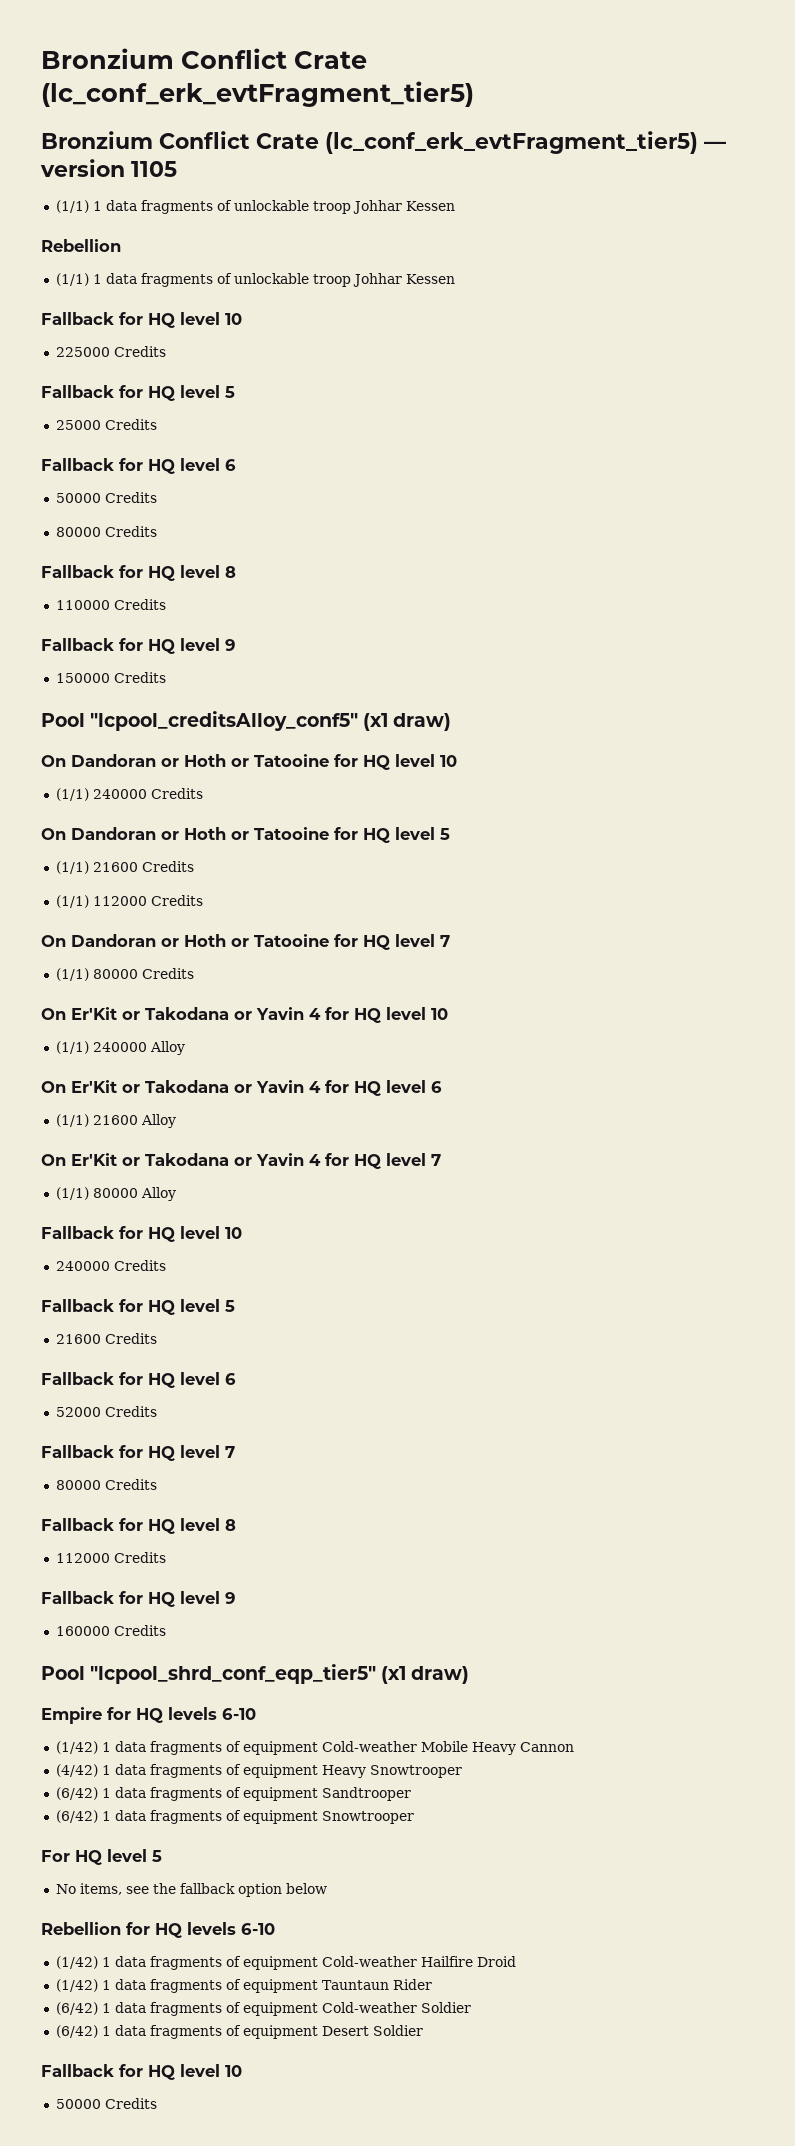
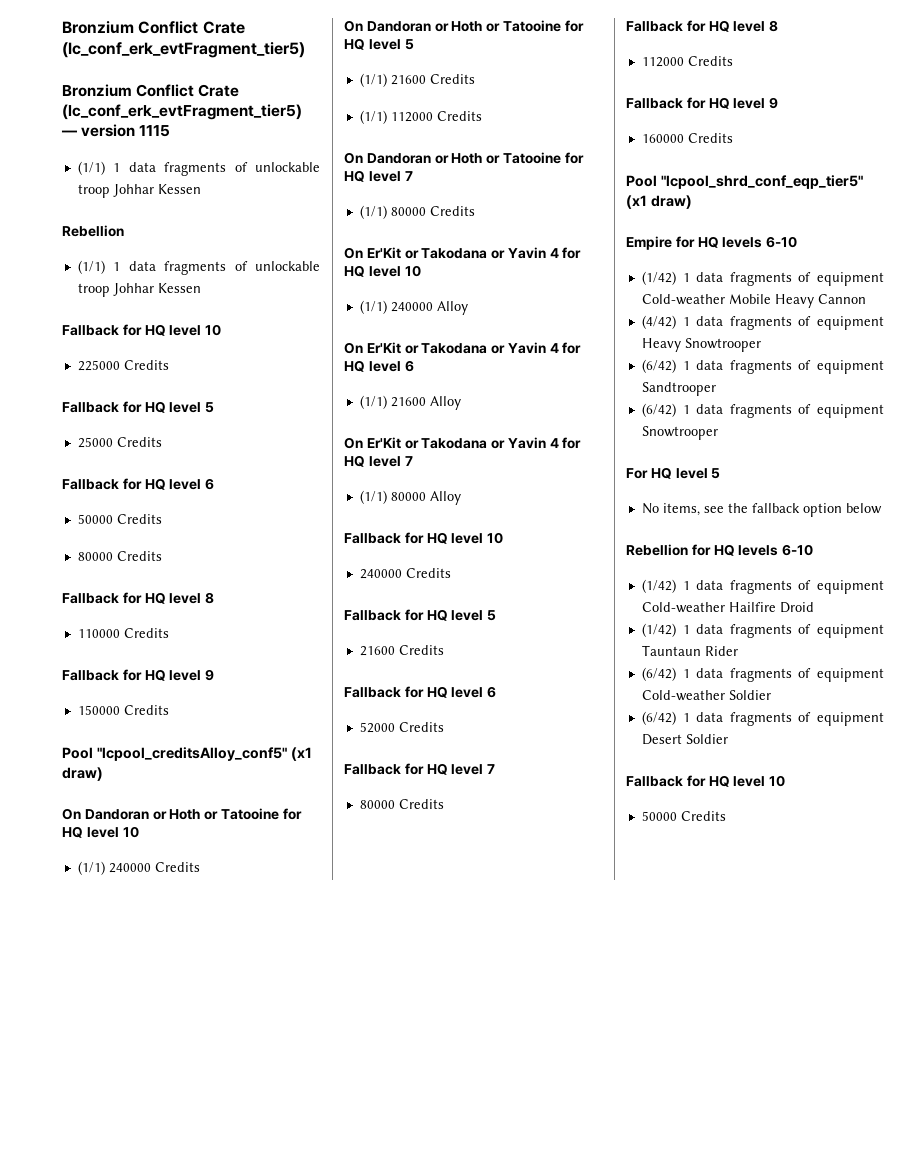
[131,161,177,177] 1105 -> [139,125,171,137] 1115

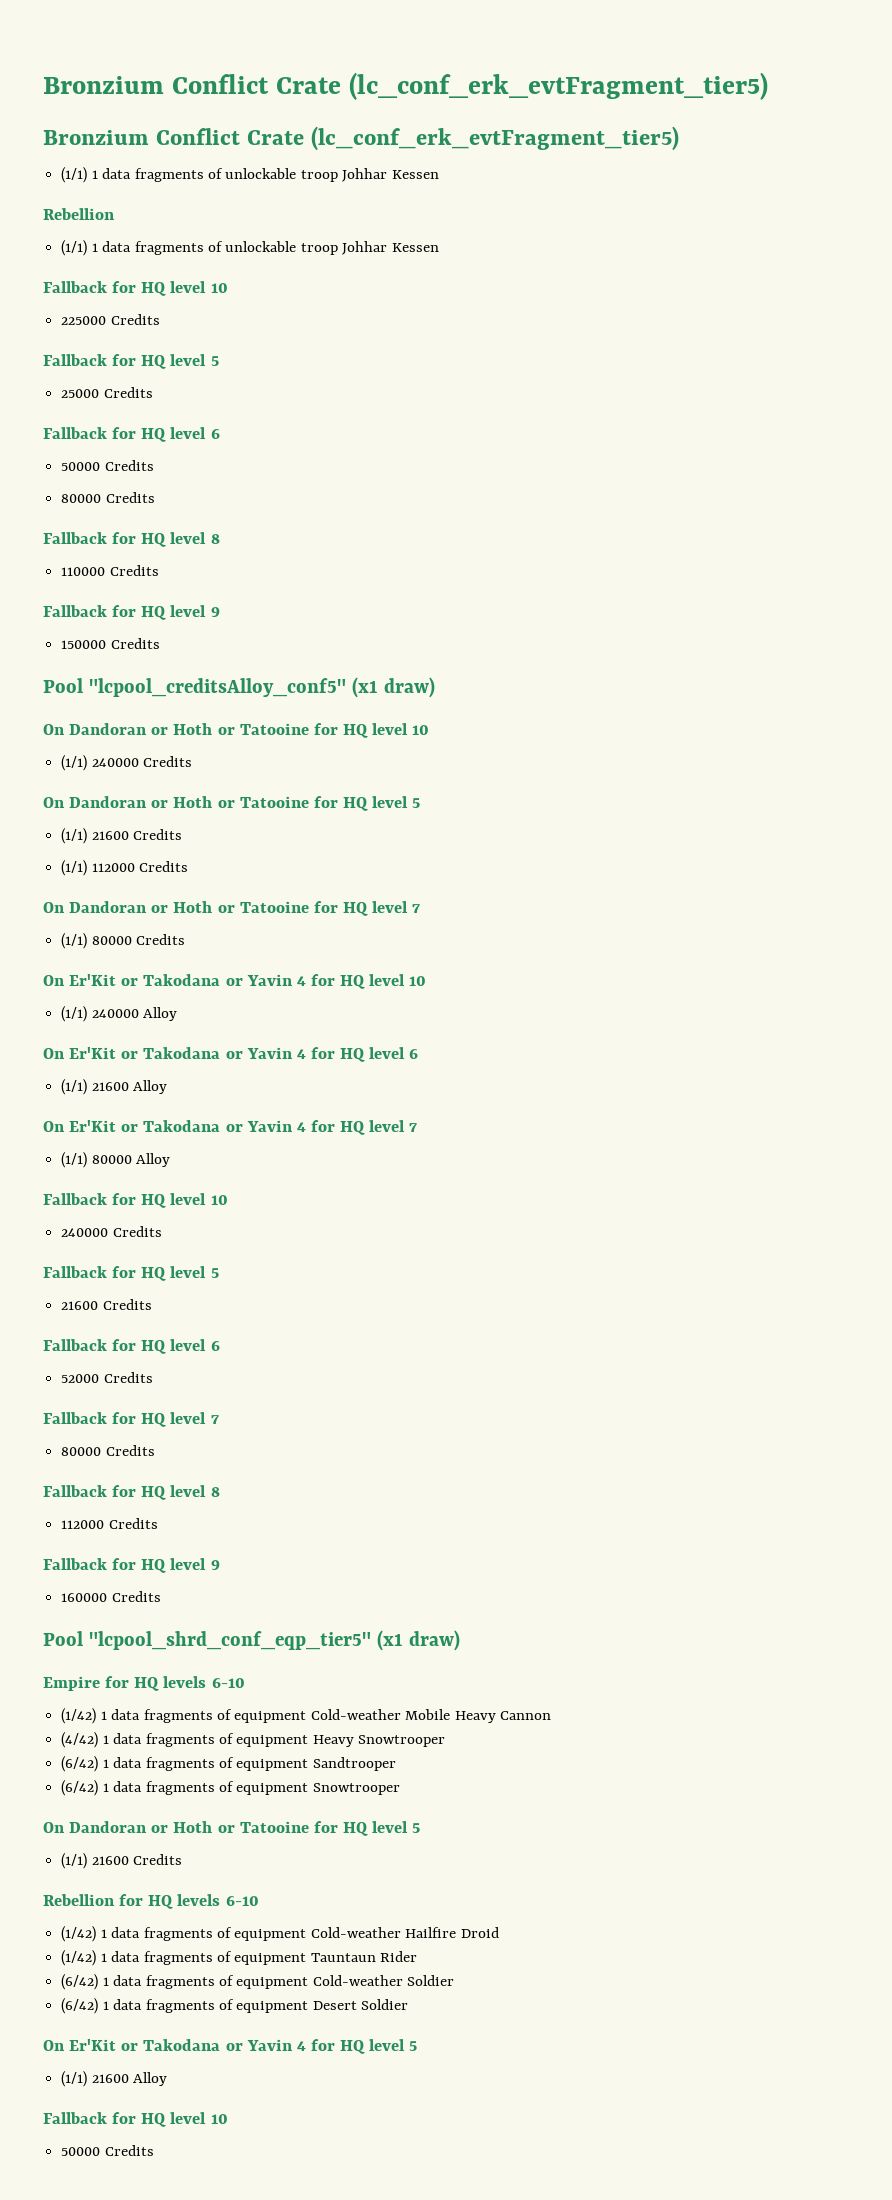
[61,124,171,137] — version 1115 -> (680, 138) none
[626,467,721,479] [641,503,882,517] For HQ level 5 // No items, see the fallback option below -> [43,1821,421,1836] [61,1853,183,1869] On Dandoran or Hoth or Tatooine for HQ level 5 // (1/1) 21600 Credits
(728, 739) none -> [43,2039,418,2054] [61,2071,168,2087] // On Er'Kit or Takodana or Yavin 4 for HQ level 5 // (1/1) 21600 Alloy

